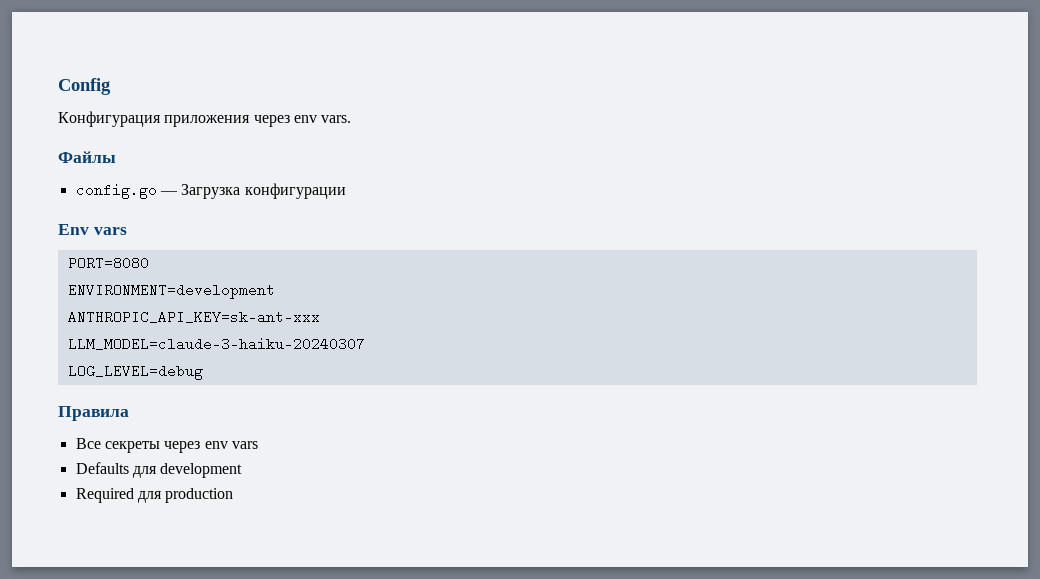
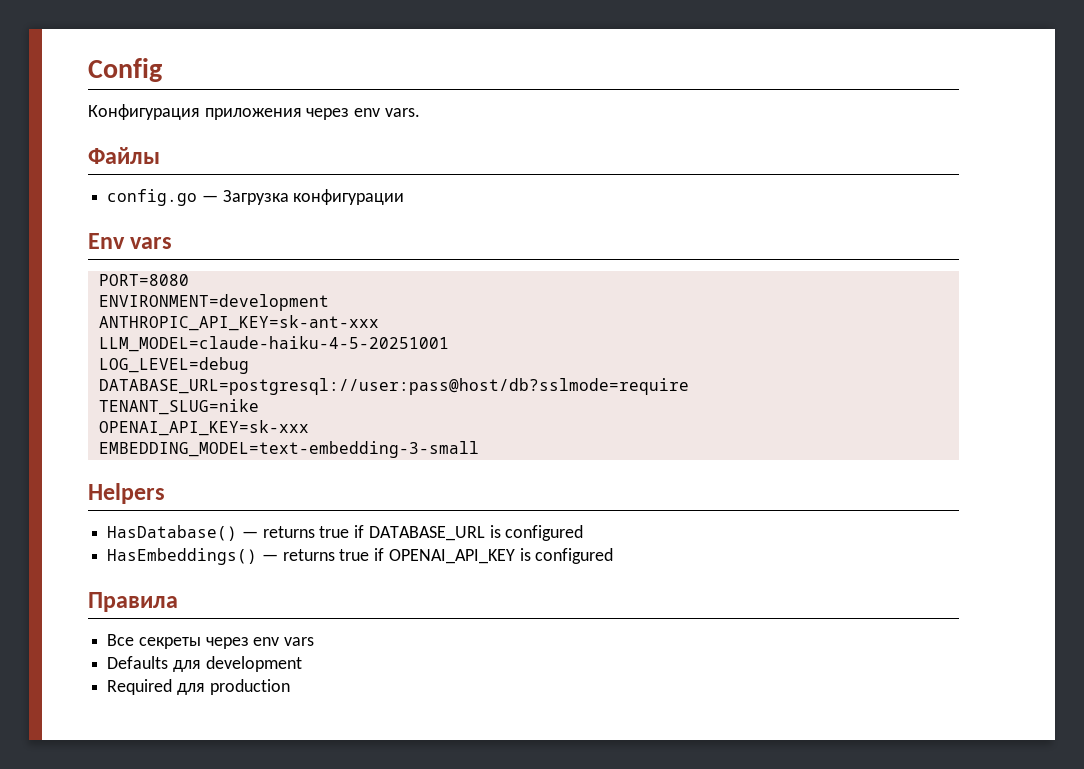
[67,337,365,351] LLM_MODEL=claude-3-haiku-20240307 -> [98,336,449,352] LLM_MODEL=claude-haiku-4-5-20251001
(203, 372) none -> [98,378,689,395] [98,399,259,415] [98,420,309,436] [98,441,479,458] [88,483,165,504] [107,525,584,541] [107,548,614,565] // DATABASE_URL=postgresql://user:pass@host/db?sslmode=require // TENANT_SLUG=nike // OPENAI_API_KEY=sk-xxx // EMBEDDING_MODEL=text-embedding-3-small // Helpers // HasDatabase() — returns true if DATABASE_URL is configured // HasEmbeddings() — returns true if OPENAI_API_KEY is configured

